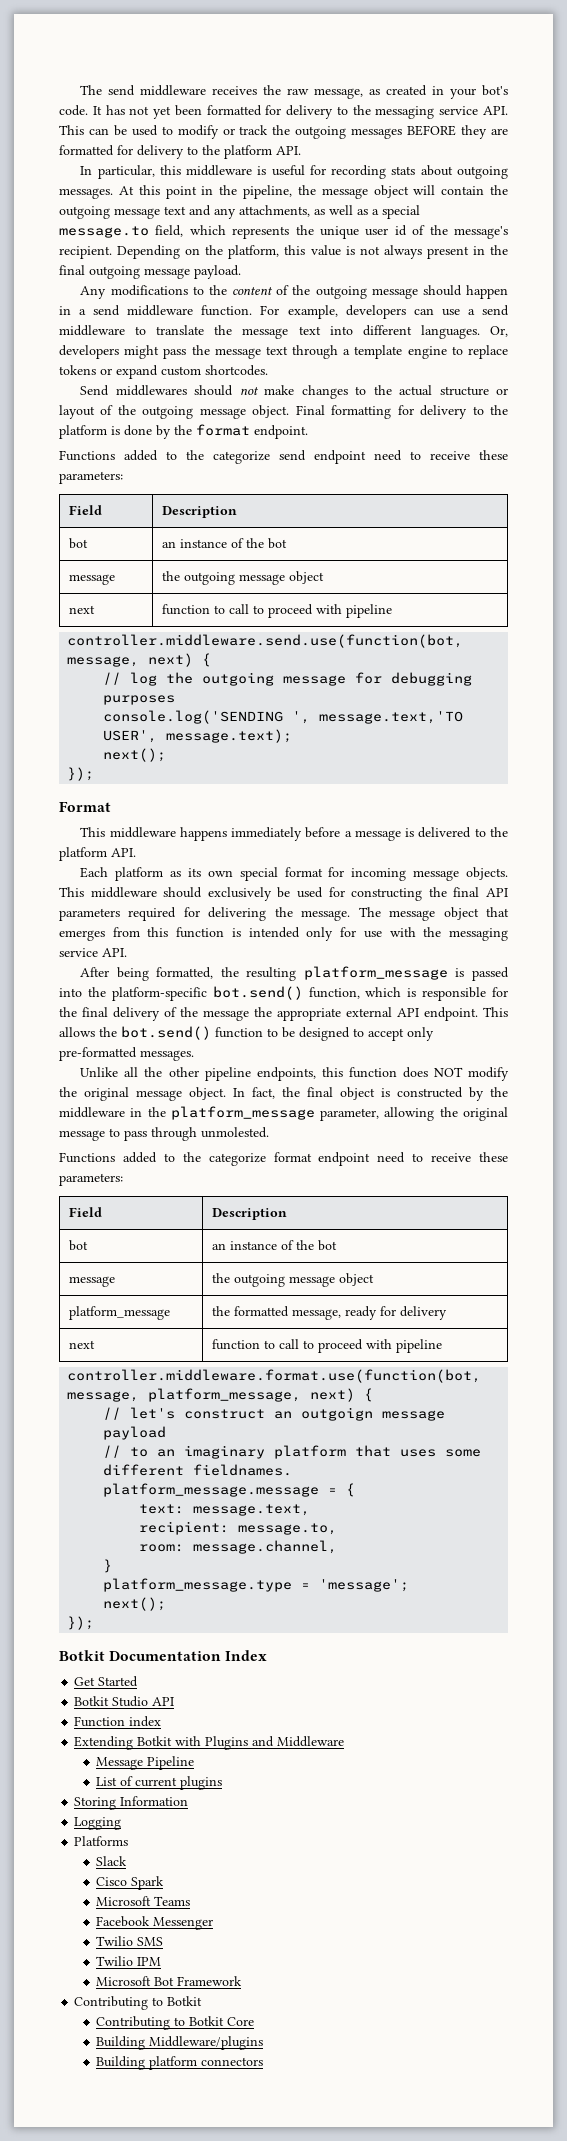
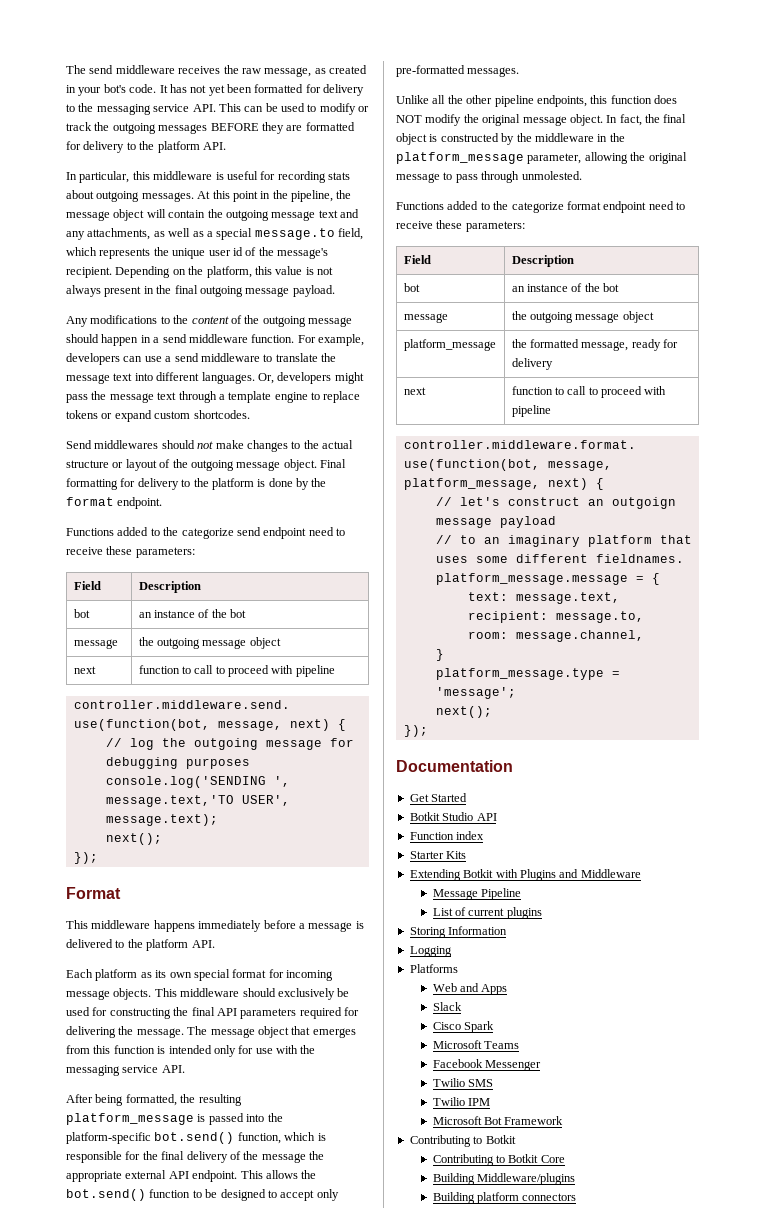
[59,1650,105,1661] Botkit -> (428, 731) none
[225,1650,268,1661] Index -> (513, 766) none
(162, 1721) none -> [409,851,467,859] // Starter Kits
(129, 1841) none -> [432,983,508,995] // Web and Apps

